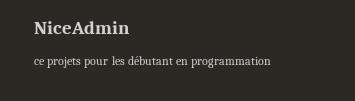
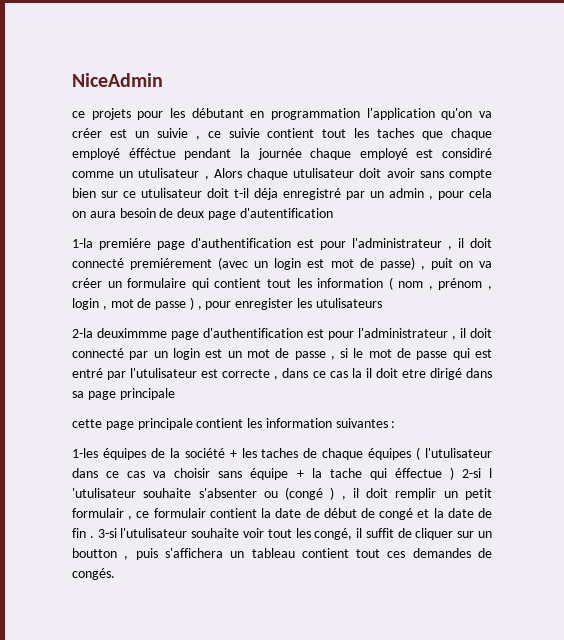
(272, 62) none -> [366,108,493,120] [72,128,493,140] [72,148,492,160] [72,168,492,180] [72,188,492,200] [72,208,333,220] [72,238,492,250] [72,257,492,270] [72,277,492,290] [72,297,382,310] [72,328,492,340] [72,348,492,360] [72,368,492,380] [72,388,175,400] [72,418,396,430] [72,447,493,460] [72,467,492,480] [72,487,492,500] [72,508,493,520] [72,528,492,540] [72,548,493,560] [72,568,115,580] l'application qu'on va créer est un suivie , ce suivie contient tout les taches que chaque employé éfféctue pendant la journée chaque employé est considiré comme un utulisateur , Alors chaque utulisateur doit avoir sans compte bien sur ce utulisateur doit t-il déja enregistré par un admin , pour cela on aura besoin de deux page d'autentification // 1-la premiére page d'authentification est pour l'administrateur , il doit connecté premiérement (avec un login est mot de passe) , puit on va créer un formulaire qui contient tout les information ( nom , prénom , login , mot de passe ) , pour enregister les utulisateurs // 2-la deuximmme page d'authentification est pour l'administrateur , il doit connecté par un login est un mot de passe , si le mot de passe qui est entré par l'utulisateur est correcte , dans ce cas la il doit etre dirigé dans sa page principale // cette page principale contient les information suivantes : // 1-les équipes de la société + les taches de chaque équipes ( l'utulisateur dans ce cas va choisir sans équipe + la tache qui éffectue ) 2-si l 'utulisateur souhaite s'absenter ou (congé ) , il doit remplir un petit formulair , ce formulair contient la date de début de congé et la date de fin . 3-si l'utulisateur souhaite voir tout les congé, il suffit de cliquer sur un boutton , puis s'affichera un tableau contient tout ces demandes de congés.

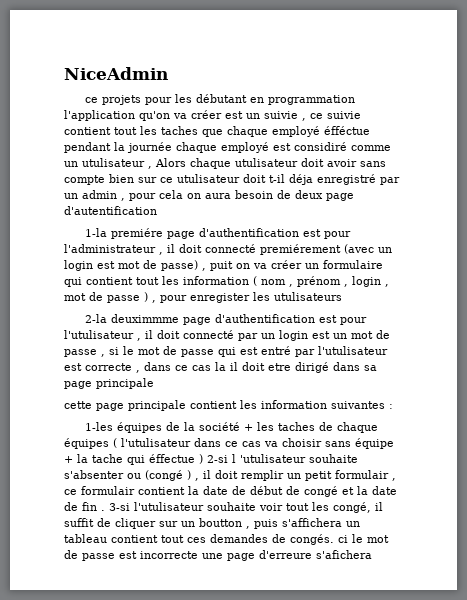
[358,328,448,338] l'administrateur -> [64,330,134,339] l'utulisateur
(115, 574) none -> [338,534,389,543] [64,550,372,561] ci le mot de passe est incorrecte une page d'erreure s'afichera

